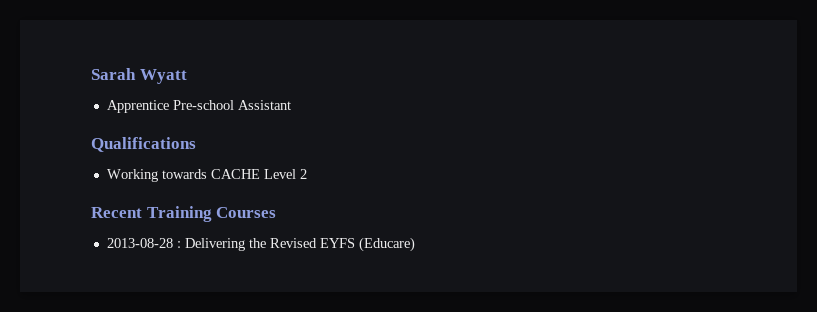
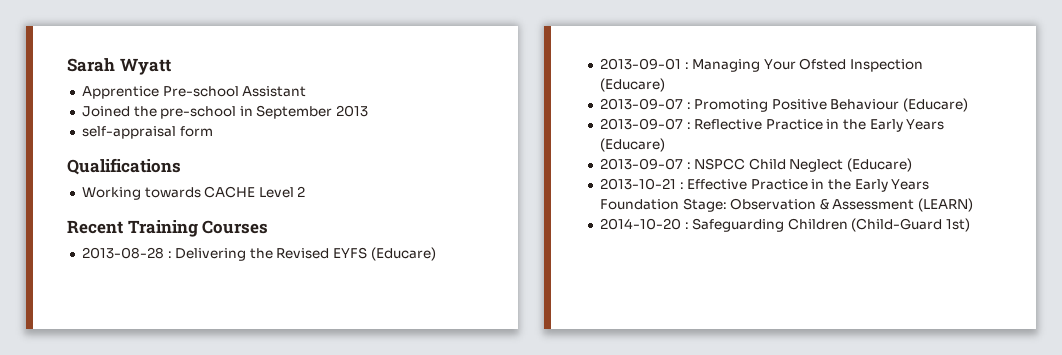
(291, 105) none -> [81,105,369,119] [81,126,213,139] // Joined the pre-school in September 2013 // self-appraisal form
(415, 244) none -> [599,58,924,72] [599,78,665,92] [599,98,969,112] [599,118,945,132] [599,138,665,152] [599,158,913,172] [599,178,930,192] [599,198,974,212] [599,218,971,232] // 2013-09-01 : Managing Your Ofsted Inspection (Educare) // 2013-09-07 : Promoting Positive Behaviour (Educare) // 2013-09-07 : Reflective Practice in the Early Years (Educare) // 2013-09-07 : NSPCC Child Neglect (Educare) // 2013-10-21 : Effective Practice in the Early Years Foundation Stage: Observation & Assessment (LEARN) // 2014-10-20 : Safeguarding Children (Child-Guard 1st)

